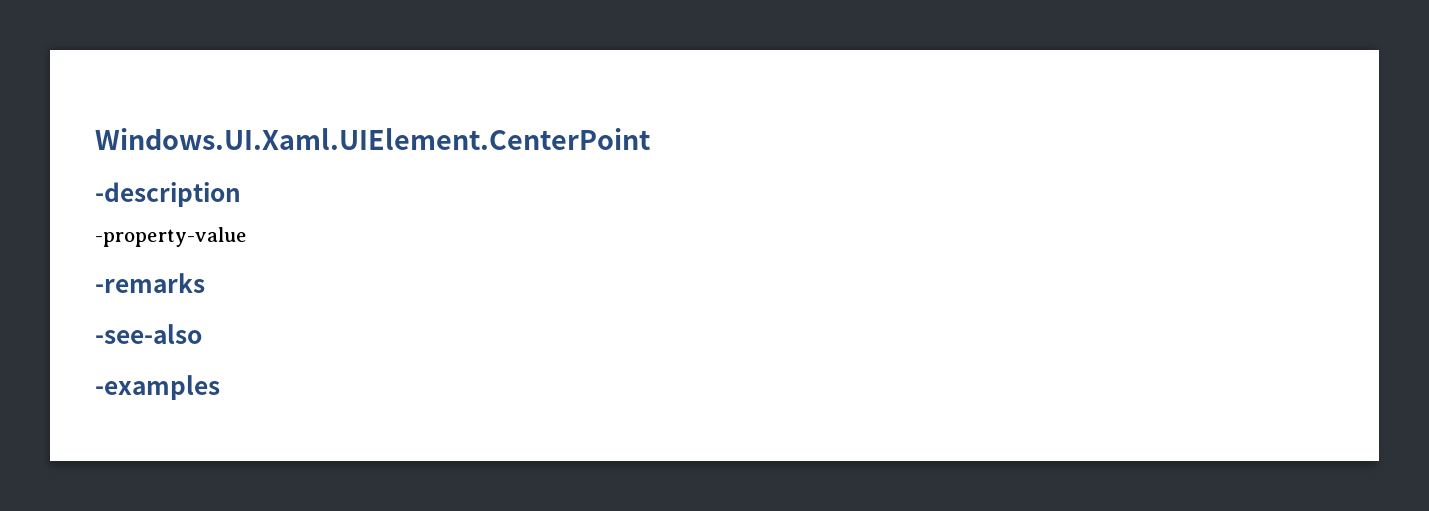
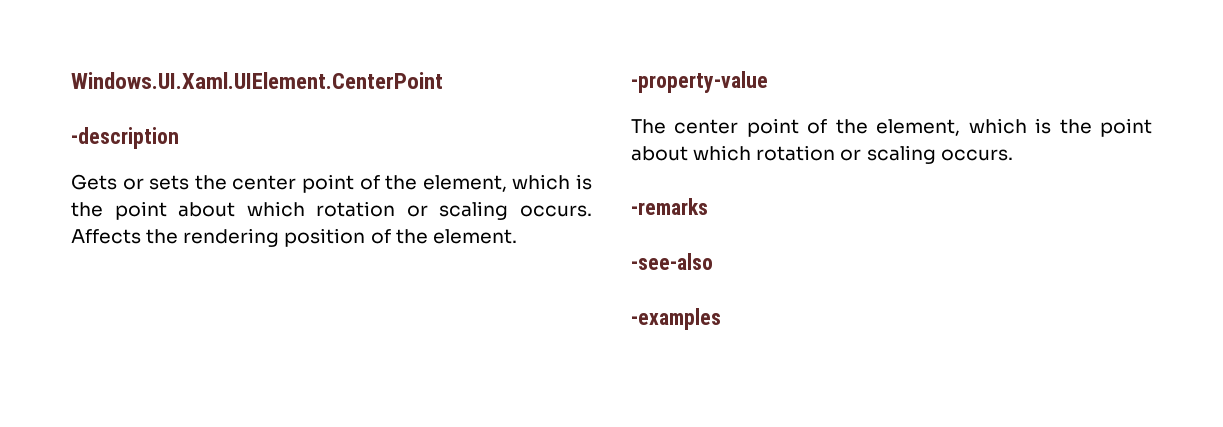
[95,227,247,247] -property-value -> [71,174,593,193] [71,201,592,220] [71,228,517,247] [631,71,768,93] [631,118,1152,137] [631,145,1013,164] Gets or sets the center point of the element, which is the point about which rotation or scaling occurs. Affects the rendering position of the element. // -property-value // The center point of the element, which is the point about which rotation or scaling occurs.

